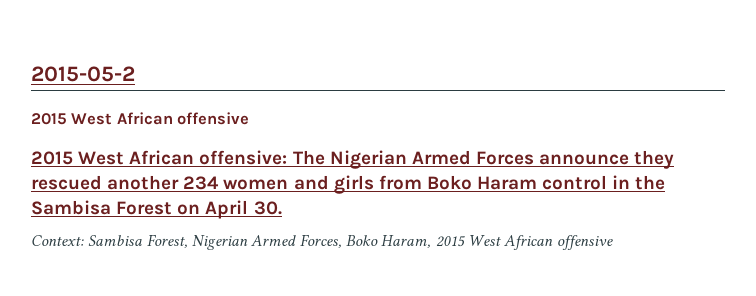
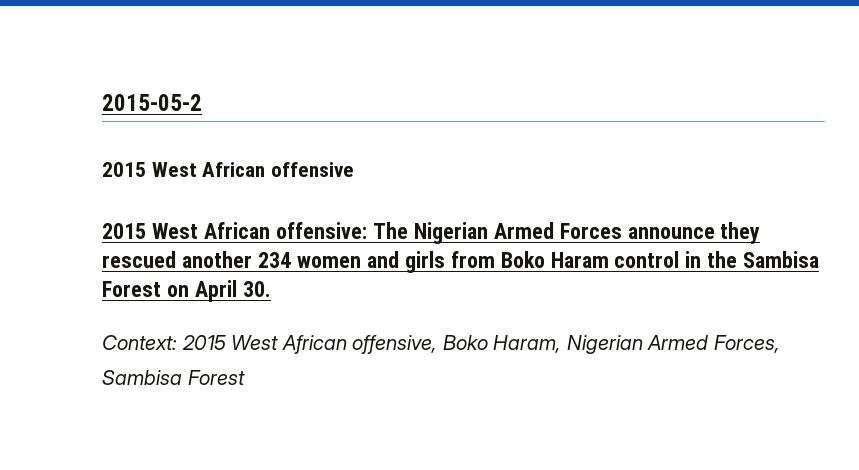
[88,234,613,250] Sambisa Forest, Nigerian Armed Forces, Boko Haram, 2015 West African offensive -> [181,335,780,354] [102,370,245,385] 2015 West African offensive, Boko Haram, Nigerian Armed Forces, Sambisa Forest

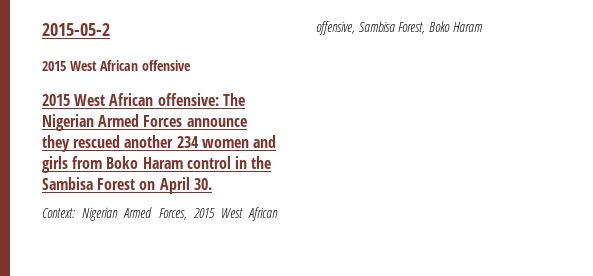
(177, 342) none -> [82,207,187,221] Nigerian Armed Forces,
[442,335,780,354] [102,370,245,385] Boko Haram, Nigerian Armed Forces, Sambisa Forest -> [358,21,482,34] Sambisa Forest, Boko Haram

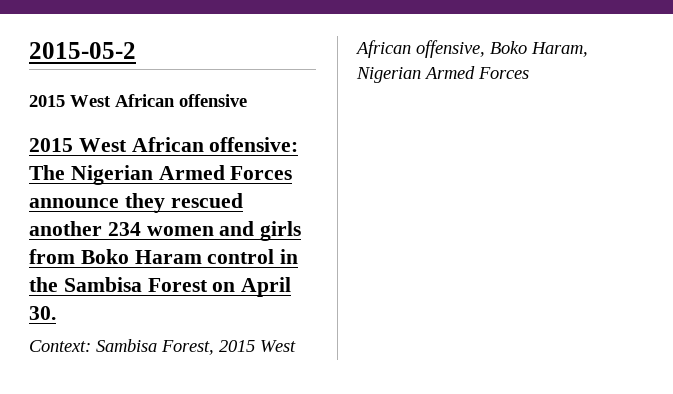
[82,207,187,221] Nigerian Armed Forces, -> [96,339,214,355] Sambisa Forest,
[358,21,482,34] Sambisa Forest, Boko Haram -> [490,41,588,57] [356,66,529,83] Boko Haram, Nigerian Armed Forces

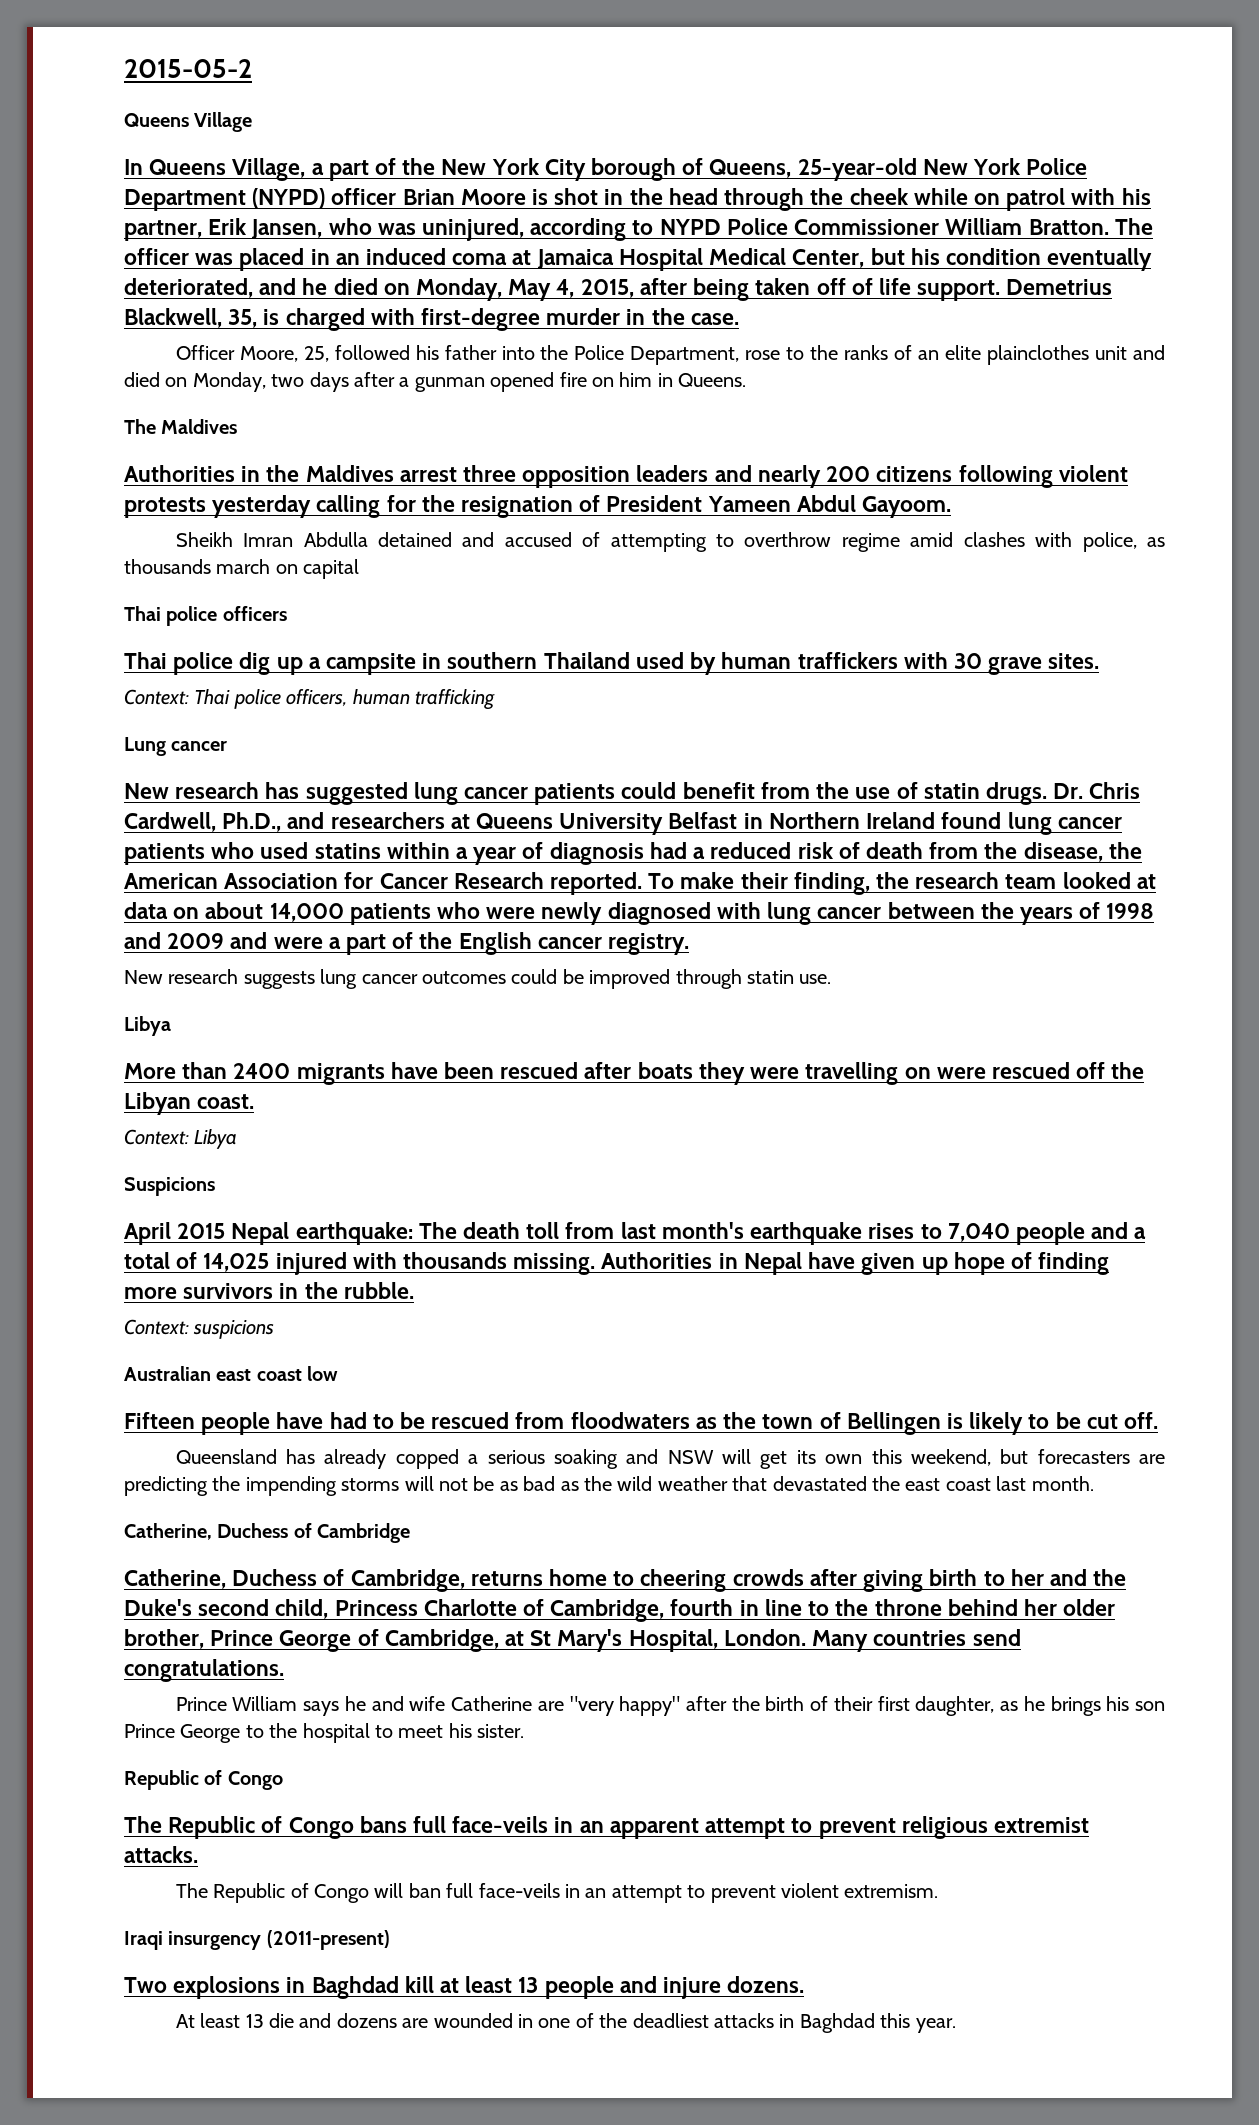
[29,94,247,107] [29,137,299,152] [29,165,293,185] [29,193,243,213] [29,221,302,241] [29,249,299,264] [29,277,292,297] [29,306,56,320] [29,339,296,355] [355,40,588,58] [356,66,529,83] 2015 West African offensive // 2015 West African offensive: The Nigerian Armed Forces announce they rescued another 234 women and girls from Boko Haram control in the Sambisa Forest on April 30. // Context: Sambisa Forest, 2015 West African offensive, Boko Haram, Nigerian Armed Forces -> [124,112,253,132] [124,158,1088,181] [124,188,1151,211] [124,218,1153,241] [124,248,1153,271] [124,278,1113,301] [124,308,739,331] [175,345,1166,365] [124,372,747,392] [124,419,238,434] [124,465,1128,488] [124,495,952,518] [175,532,1166,552] [124,559,360,579] [124,606,287,626] [124,652,1100,675] [124,689,495,710] [124,737,228,756] [124,782,1141,805] [124,812,1122,835] [124,842,1142,865] [124,872,1156,895] [124,902,1155,925] [124,932,690,955] [124,969,832,989] [124,1016,171,1036] [124,1062,1145,1085] [124,1092,255,1115] [124,1129,238,1149] [124,1177,215,1196] [124,1222,1147,1245] [124,1252,1110,1275] [124,1282,414,1299] [124,1319,275,1339] [124,1366,339,1381] [124,1412,1158,1435] [175,1449,1166,1469] [124,1476,1094,1496] [124,1523,411,1543] [124,1569,1127,1592] [124,1599,1116,1622] [124,1629,1021,1652] [124,1659,284,1682] [175,1696,1165,1716] [124,1723,525,1743] [124,1770,283,1790] [124,1816,1089,1839] [124,1846,198,1863] [175,1883,939,1903] [124,1930,390,1950] [124,1976,805,1999] [175,2013,956,2033] Queens Village // In Queens Village, a part of the New York City borough of Queens, 25-year-old New York Police Department (NYPD) officer Brian Moore is shot in the head through the cheek while on patrol with his partner, Erik Jansen, who was uninjured, according to NYPD Police Commissioner William Bratton. The officer was placed in an induced coma at Jamaica Hospital Medical Center, but his condition eventually deteriorated, and he died on Monday, May 4, 2015, after being taken off of life support. Demetrius Blackwell, 35, is charged with first-degree murder in the case. // Officer Moore, 25, followed his father into the Police Department, rose to the ranks of an elite plainclothes unit and died on Monday, two days after a gunman opened fire on him in Queens. // The Maldives // Authorities in the Maldives arrest three opposition leaders and nearly 200 citizens following violent protests yesterday calling for the resignation of President Yameen Abdul Gayoom. // Sheikh Imran Abdulla detained and accused of attempting to overthrow regime amid clashes with police, as thousands march on capital // Thai police officers // Thai police dig up a campsite in southern Thailand used by human traffickers with 30 grave sites. // Context: Thai police officers, human trafficking // Lung cancer // New research has suggested lung cancer patients could benefit from the use of statin drugs. Dr. Chris Cardwell, Ph.D., and researchers at Queens University Belfast in Northern Ireland found lung cancer patients who used statins within a year of diagnosis had a reduced risk of death from the disease, the American Association for Cancer Research reported. To make their finding, the research team looked at data on about 14,000 patients who were newly diagnosed with lung cancer between the years of 1998 and 2009 and were a part of the English cancer registry. // New research suggests lung cancer outcomes could be improved through statin use. // Libya // More than 2400 migrants have been rescued after boats they were travelling on were rescued off the Libyan coast. // Context: Libya // Suspicions // April 2015 Nepal earthquake: The death toll from last month's earthquake rises to 7,040 people and a total of 14,025 injured with thousands missing. Authorities in Nepal have given up hope of finding more survivors in the rubble. // Context: suspicions // Australian east coast low // Fifteen people have had to be rescued from floodwaters as the town of Bellingen is likely to be cut off. // Queensland has already copped a serious soaking and NSW will get its own this weekend, but forecasters are predicting the impending storms will not be as bad as the wild weather that devastated the east coast last month. // Catherine, Duchess of Cambridge // Catherine, Duchess of Cambridge, returns home to cheering crowds after giving birth to her and the Duke's second child, Princess Charlotte of Cambridge, fourth in line to the throne behind her older brother, Prince George of Cambridge, at St Mary's Hospital, London. Many countries send congratulations. // Prince William says he and wife Catherine are "very happy" after the birth of their first daughter, as he brings his son Prince George to the hospital to meet his sister. // Republic of Congo // The Republic of Congo bans full face-veils in an apparent attempt to prevent religious extremist attacks. // The Republic of Congo will ban full face-veils in an attempt to prevent violent extremism. // Iraqi insurgency (2011-present) // Two explosions in Baghdad kill at least 13 people and injure dozens. // At least 13 die and dozens are wounded in one of the deadliest attacks in Baghdad this year.

